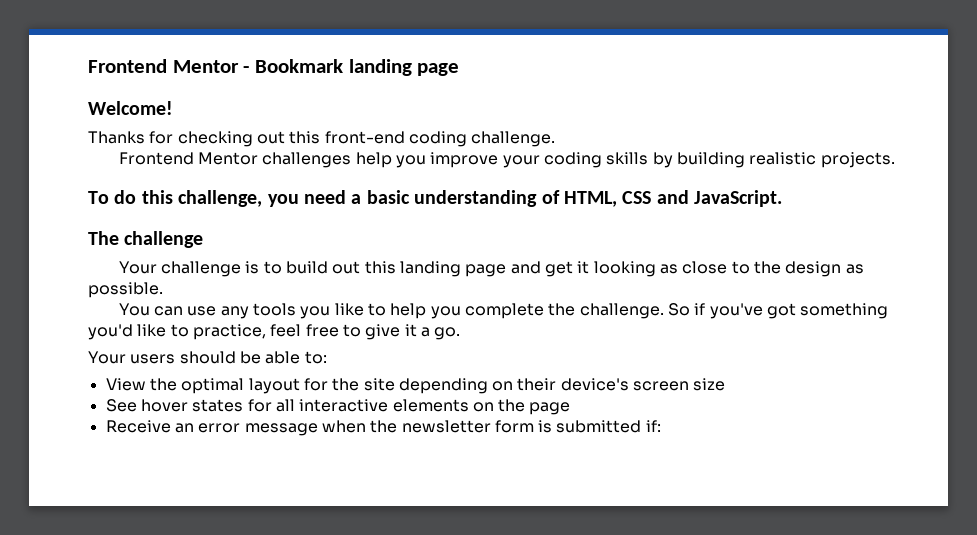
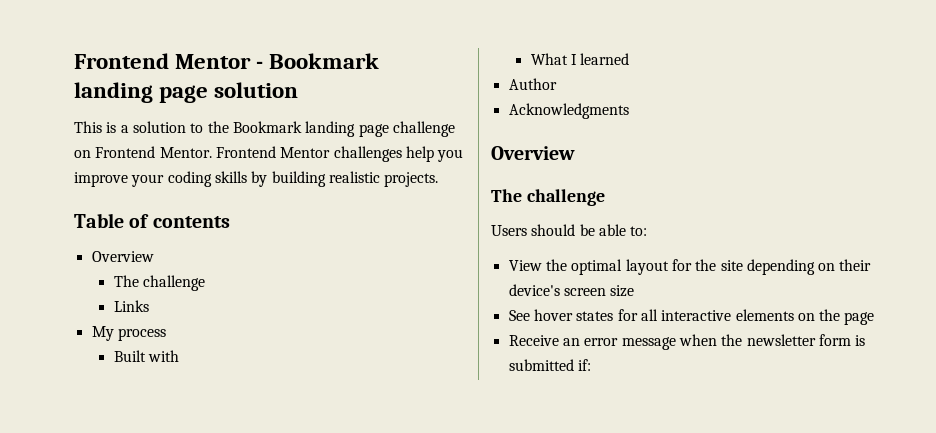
[88,101,173,115] [88,131,556,147] // Welcome! // Thanks for checking out this front-end coding challenge. // -> [214,82,299,98] [74,121,455,137] [74,146,212,158] solution // This is a solution to the Bookmark landing page challenge on Frontend Mentor.
[88,190,783,207] [88,231,204,248] [118,261,864,277] [88,282,163,298] [118,303,889,319] [88,324,461,340] [88,351,176,364] To do this challenge, you need a basic understanding of HTML, CSS and JavaScript. // The challenge // Your challenge is to build out this landing page and get it looking as close to the design as possible. // You can use any tools you like to help you complete the challenge. So if you've got something you'd like to practice, feel free to give it a go. // Your users -> [74,213,230,228] [91,251,154,262] [113,275,205,291] [113,300,149,312] [91,326,166,341] [113,350,179,362] [530,53,630,65] [508,78,557,90] [508,103,629,119] [491,146,575,160] [491,189,605,206] [491,225,527,236] Table of contents // Overview // The challenge // Links // My process // Built with // What I learned // Author // Acknowledgments // Overview // The challenge // Users

